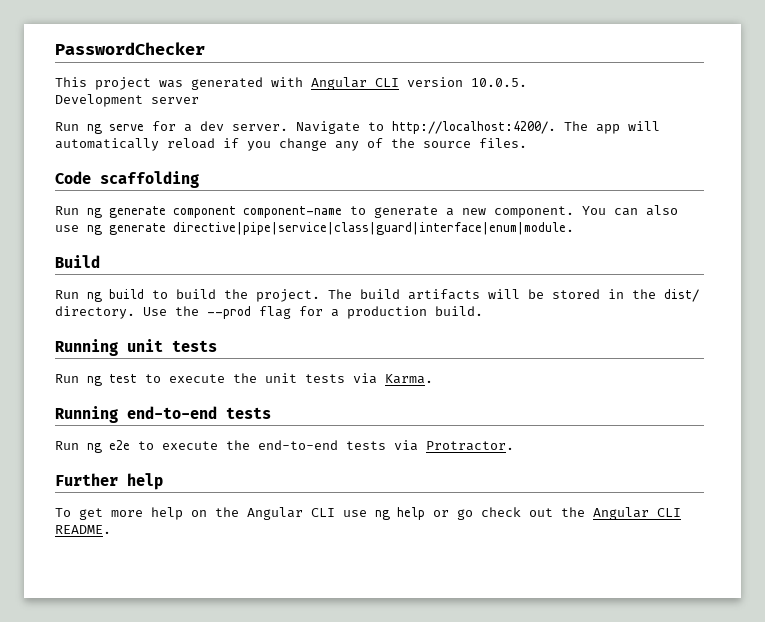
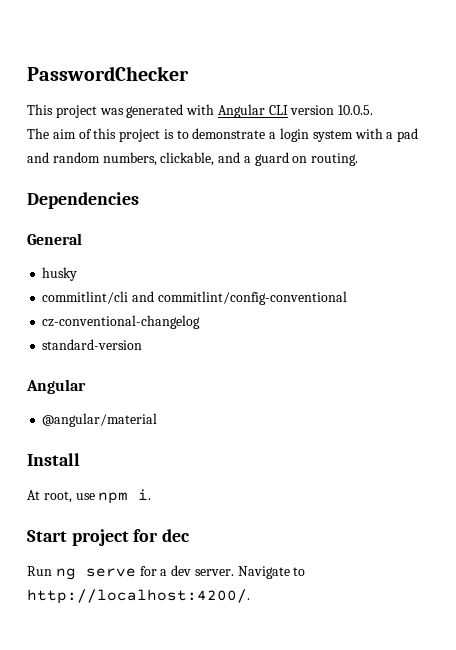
[55,94,199,107] Development server -> [27,128,419,142] [27,152,359,166] [27,192,139,209] [27,233,82,245] [42,267,78,281] [42,291,347,305] [42,315,201,329] [42,339,143,350] [26,379,86,394] [42,413,158,427] [27,453,80,466] [27,489,152,504] [27,529,191,546] The aim of this project is to demonstrate a login system with a pad and random numbers, clickable, and a guard on routing. // Dependencies // General // husky // commitlint/cli and commitlint/config-conventional // cz-conventional-changelog // standard-version // Angular // @angular/material // Install // At root, use npm i. // Start project for dec
[564,121,660,134] [55,138,527,151] [55,171,199,188] [55,205,678,218] [55,222,574,235] [55,255,100,268] [55,289,699,302] [55,306,483,319] [55,339,217,356] [55,373,433,386] [55,406,271,423] [55,440,514,453] [55,473,163,490] [55,507,681,520] [55,525,111,534] The app will automatically reload if you change any of the source files. // Code scaffolding // Run ng generate component component-name to generate a new component. You can also use ng generate directive|pipe|service|class|guard|interface|enum|module. // Build // Run ng build to build the project. The build artifacts will be stored in the dist/ directory. Use the --prod flag for a production build. // Running unit tests // Run ng test to execute the unit tests via Karma. // Running end-to-end tests // Run ng e2e to execute the end-to-end tests via Protractor. // Further help // To get more help on the Angular CLI use ng help or go check out the Angular CLI README. -> (250, 596) none

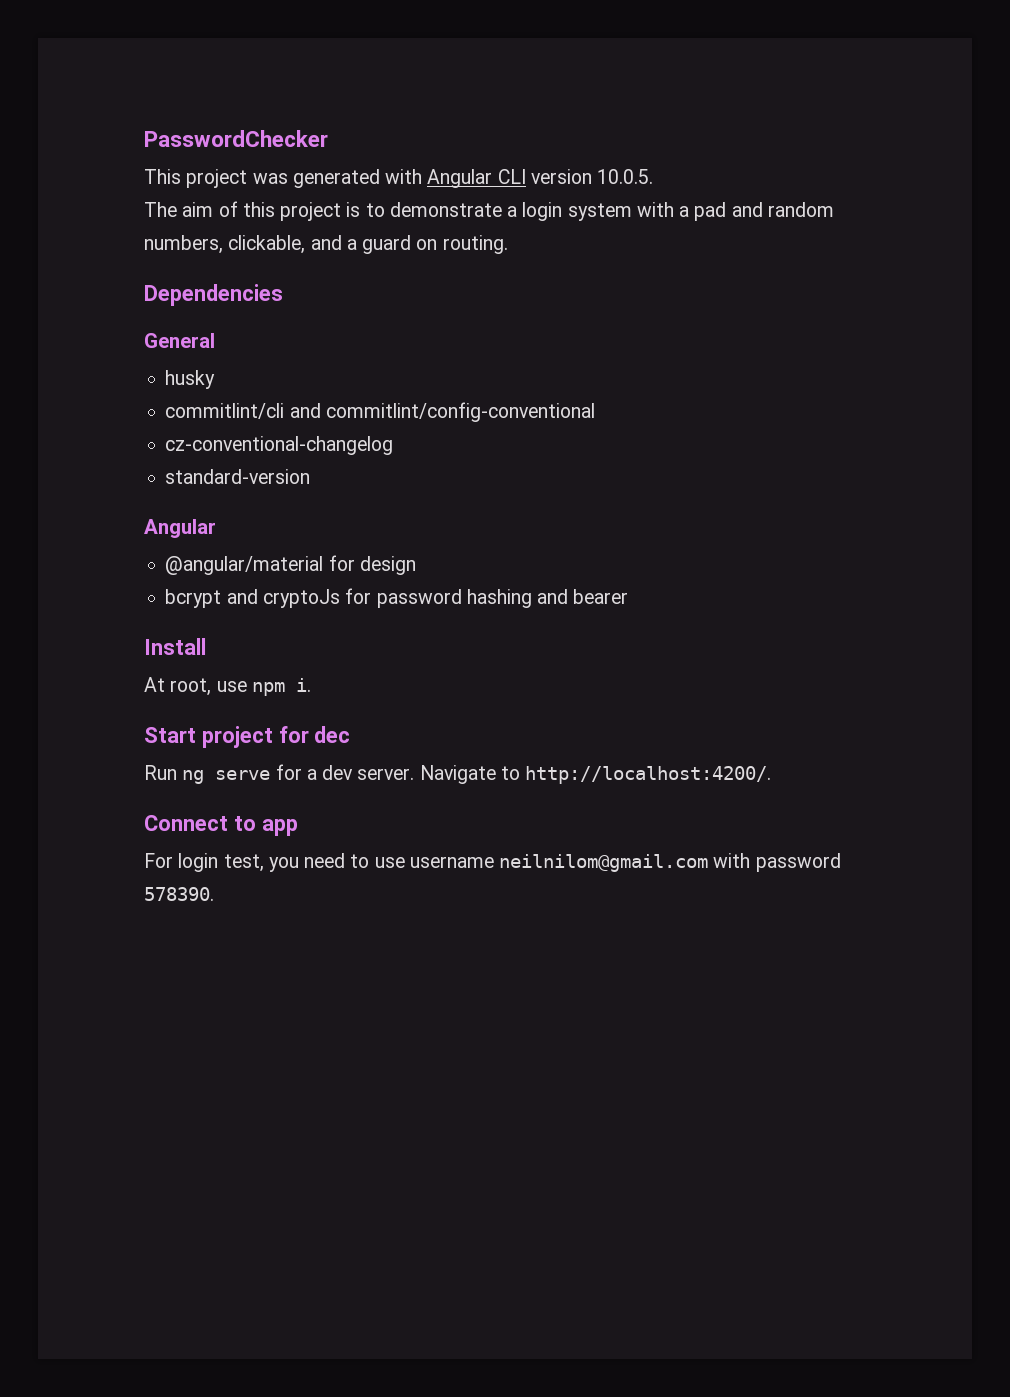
(158, 420) none -> [328,555,416,575] [165,588,629,608] for design // bcrypt and cryptoJs for password hashing and bearer
(250, 596) none -> [144,815,298,836] [144,853,841,872] [144,887,214,901] // Connect to app // For login test, you need to use username neilnilom@gmail.com with password 578390.

